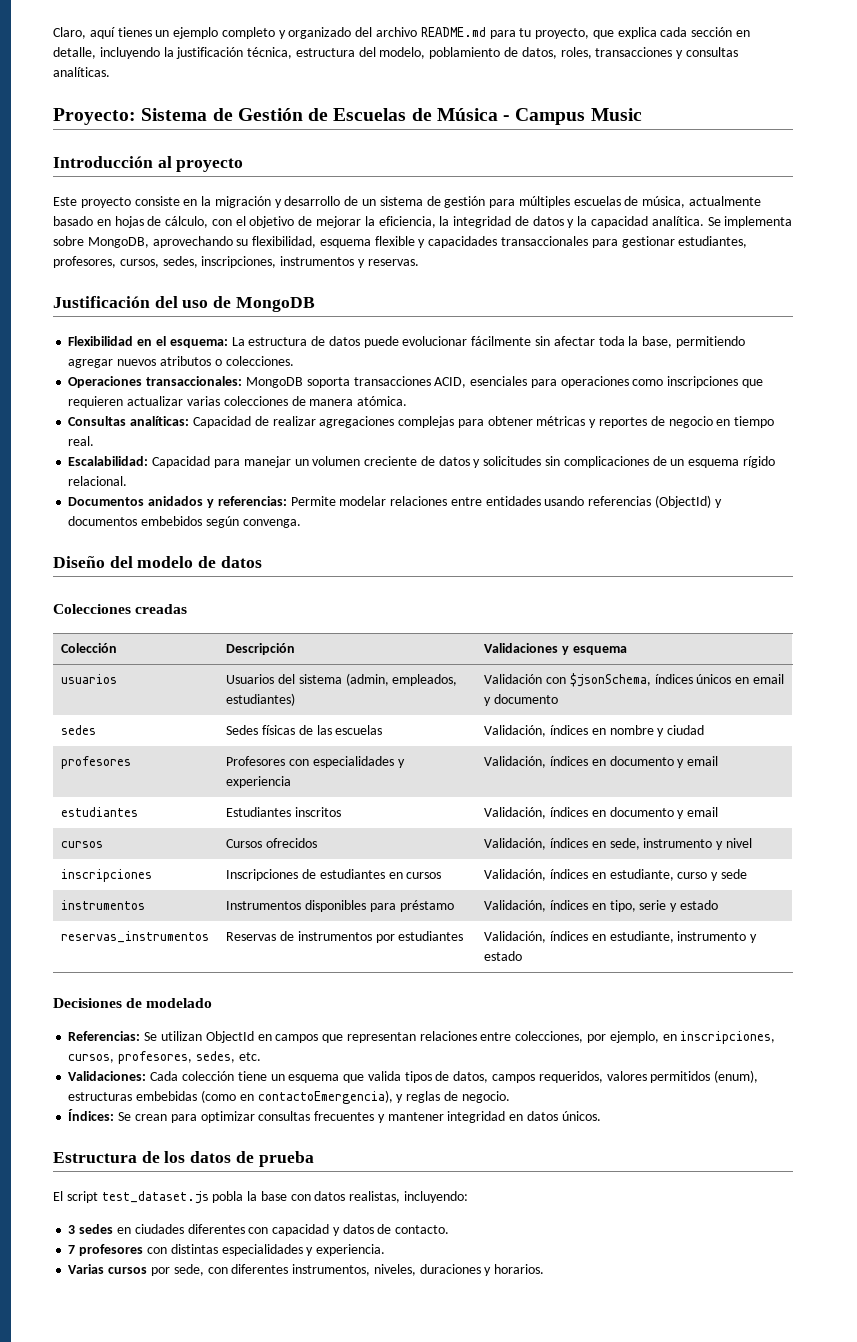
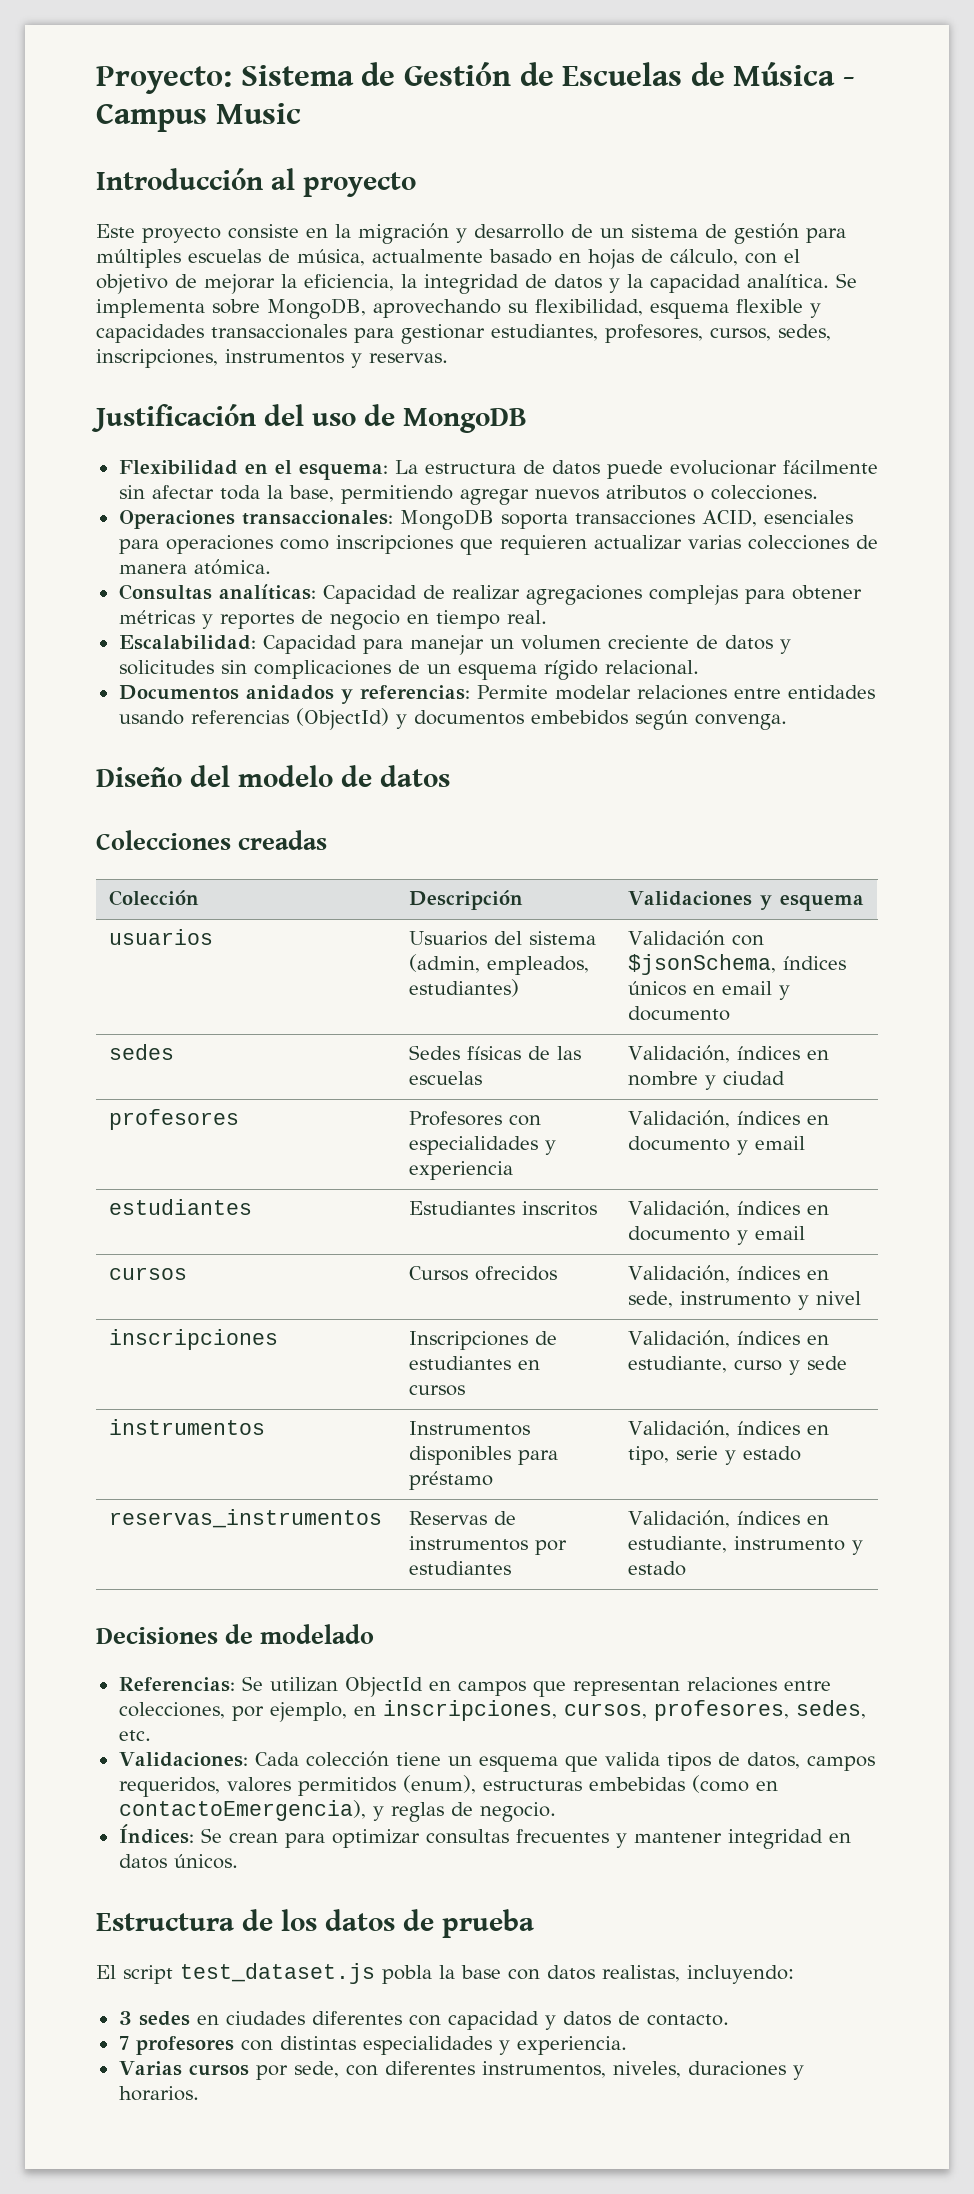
[53,27,751,39] [53,47,738,59] [53,67,110,77] Claro, aquí tienes un ejemplo completo y organizado del archivo README.md para tu proyecto, que explica cada sección en detalle, incluyendo la justificación técnica, estructura del modelo, poblamiento de datos, roles, transacciones y consultas analíticas. // -> (96, 80) none

